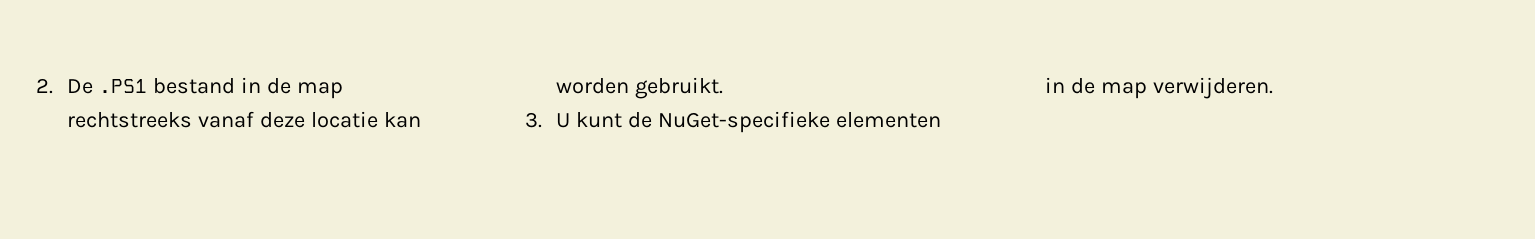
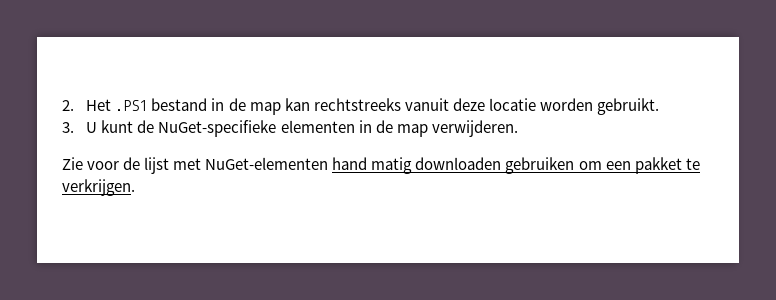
[66,79,93,94] De -> [86,99,112,111] Het
[66,111,254,128] rechtstreeks vanaf -> [284,98,449,111] kan rechtstreeks vanuit
[383,112,421,128] kan -> (536, 104) none
(1273, 88) none -> [62,157,700,174] [62,179,135,196] // Zie voor de lijst met NuGet-elementen hand matig downloaden gebruiken om een pakket te verkrijgen.

